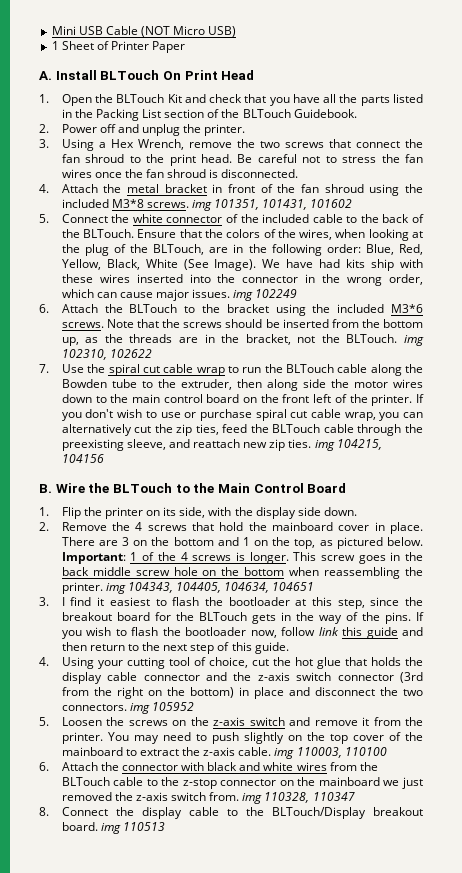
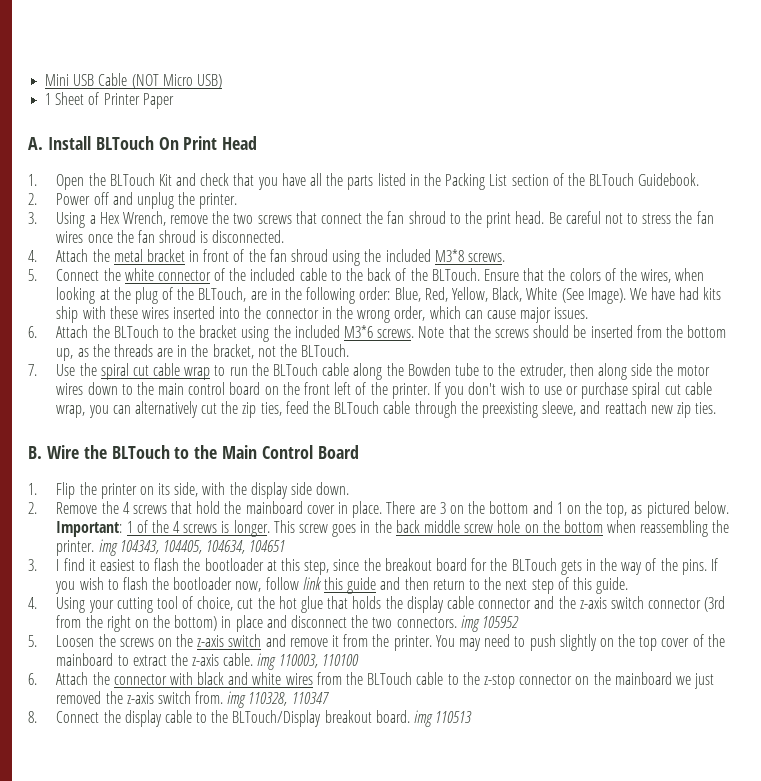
[192,199,353,211] img 101351, 101431, 101602 -> (505, 257) none
[233,289,298,301] img 102249 -> (589, 313) none
[403,335,424,346] [61,349,152,360] img 102310, 102622 -> (350, 350) none
[314,439,382,451] [61,454,104,463] img 104215, 104156 -> (717, 408) none

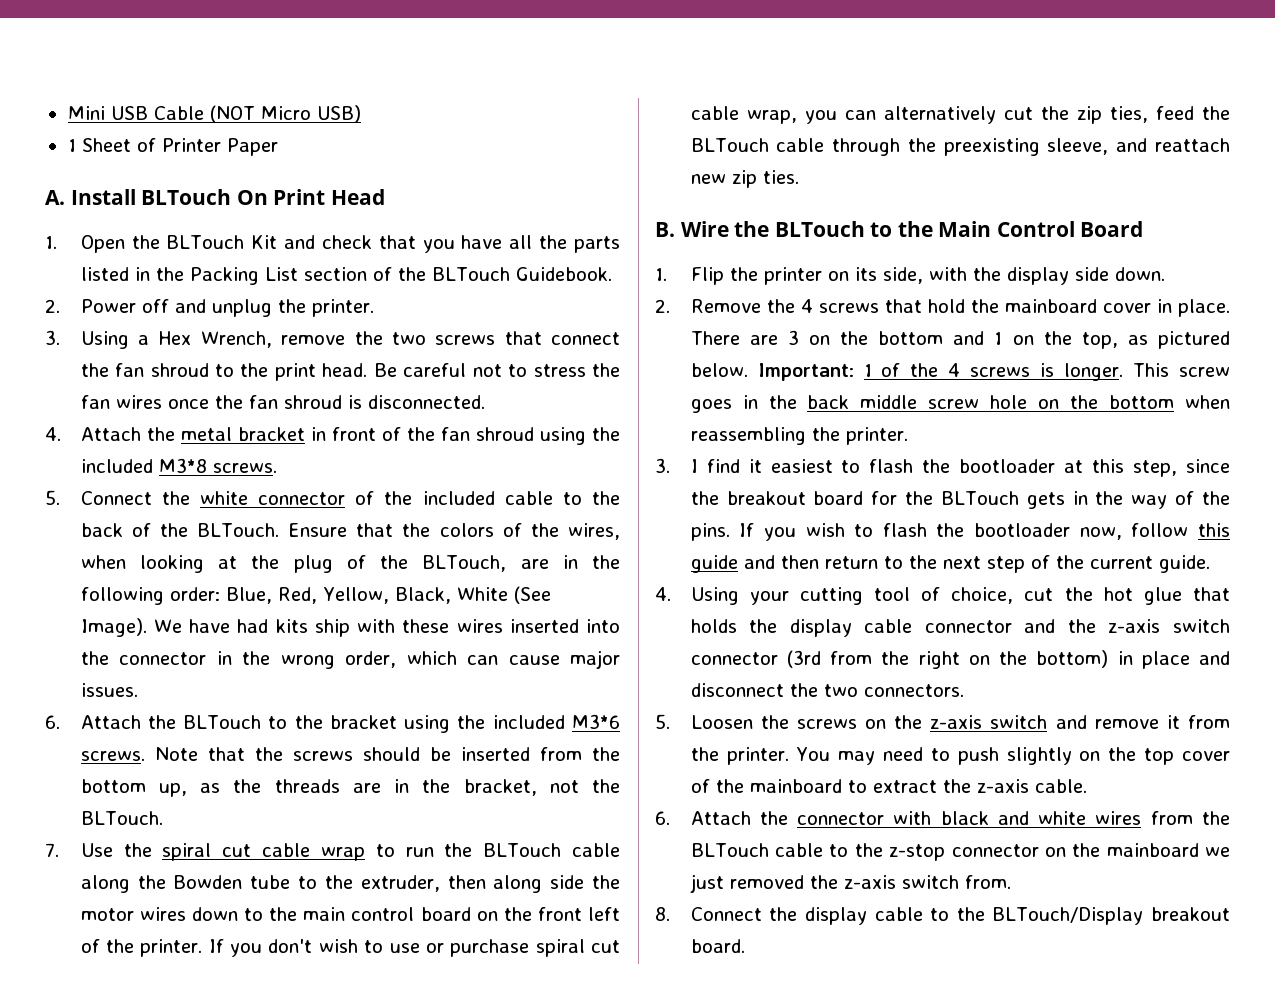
[98,539,286,556] img 104343, 104405, 104634, 104651 -> (908, 436) none
[302,577,322,590] link -> (1189, 530) none
[572,577,592,590] this -> [1055,555,1153,569] the current
[460,615,519,632] img 105952 -> (964, 690) none
[257,653,359,670] img 110003, 110100 -> (1087, 786) none
[227,691,329,708] img 110328, 110347 -> (1011, 882) none
[414,710,473,727] img 110513 -> (745, 946) none

